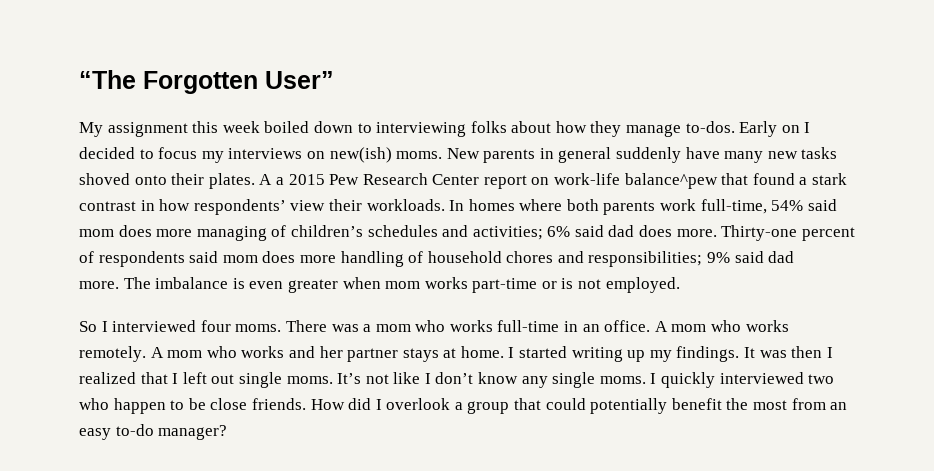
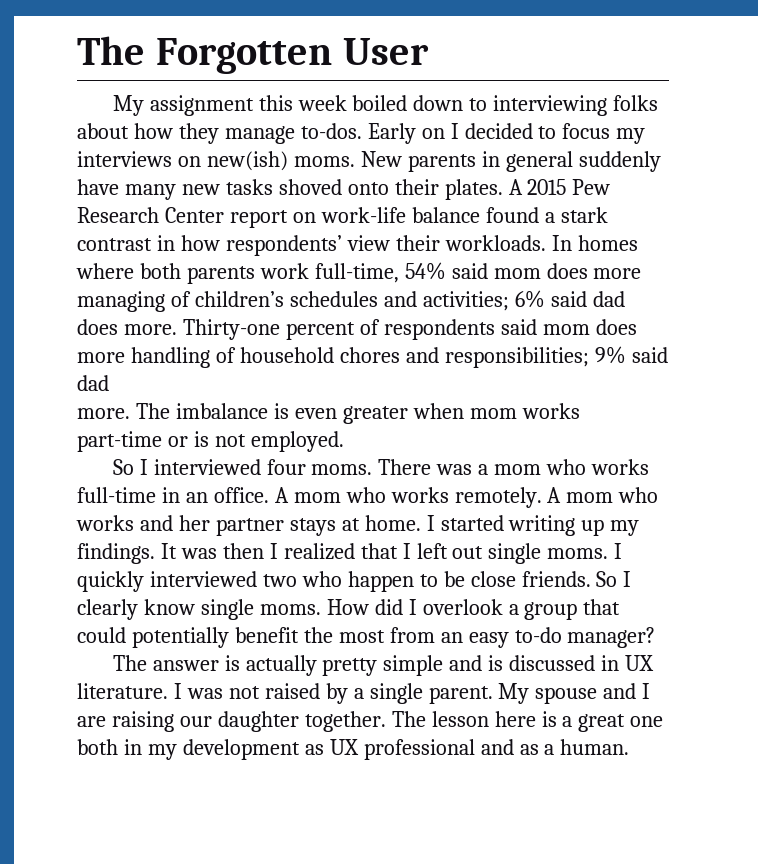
[79,70,334,94] “The Forgotten User” -> [77,36,429,74] The Forgotten User
[275,177,284,185] a -> (523, 187) none
[624,173,749,189] balance^pew that -> [411,207,480,223] balance
[337,372,646,388] It’s not like I don’t know any single moms. -> (609, 553) none
(306, 404) none -> [596,571,632,587] [77,599,321,620] So I clearly know single moms.
(228, 432) none -> [112,655,655,676] [77,683,651,704] [77,711,664,732] [77,739,630,760] // The answer is actually pretty simple and is discussed in UX literature. I was not raised by a single parent. My spouse and I are raising our daughter together. The lesson here is a great one both in my development as UX professional and as a human.

